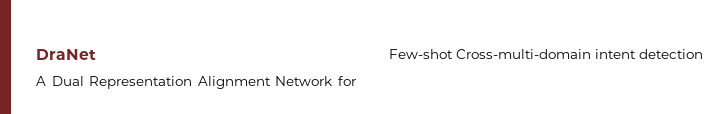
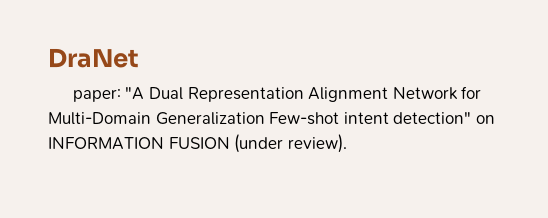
[36,76,46,86] A -> [72,87,145,102] paper: "A
[389,49,703,59] Few-shot Cross-multi-domain intent detection -> [48,112,495,125] [48,134,347,153] Multi-Domain Generalization Few-shot intent detection" on INFORMATION FUSION (under review).

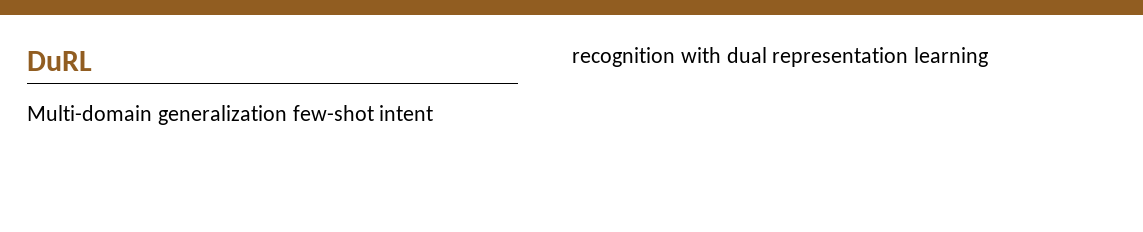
[48,48,139,68] [72,86,482,102] [48,112,495,125] [48,134,347,153] DraNet // paper: "A Dual Representation Alignment Network for Multi-Domain Generalization Few-shot intent detection" on INFORMATION FUSION (under review). -> [27,51,92,71] [27,105,434,125] [572,47,989,67] DuRL // Multi-domain generalization few-shot intent recognition with dual representation learning

